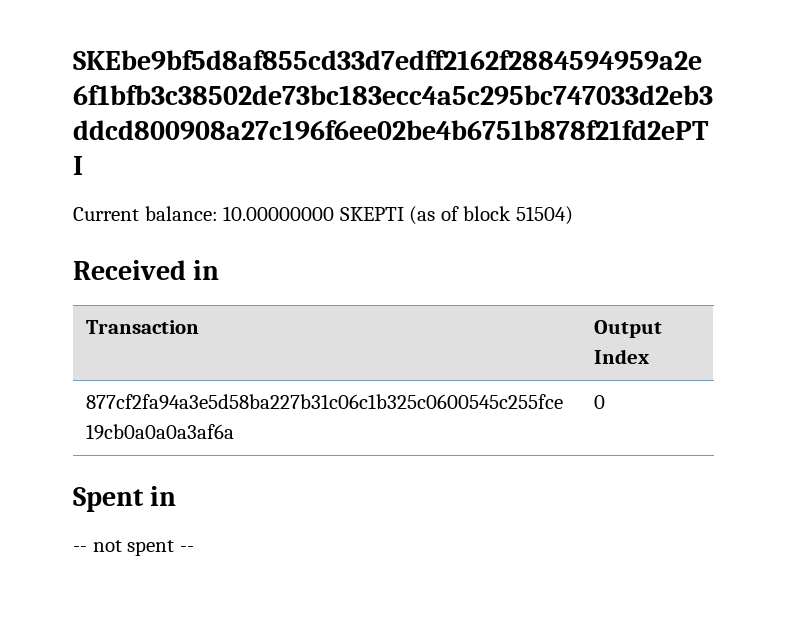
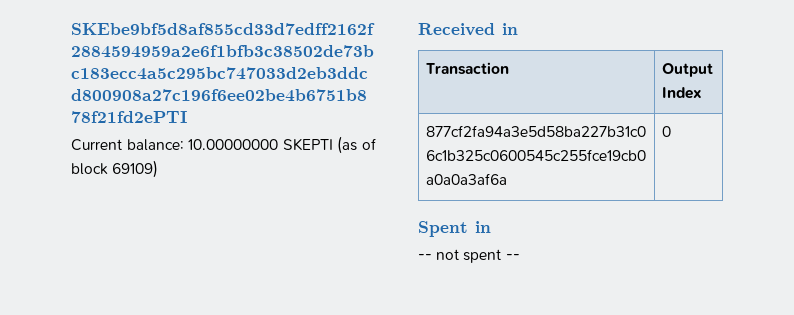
[515,206,573,225] 51504) -> [112,160,159,178] 69109)

